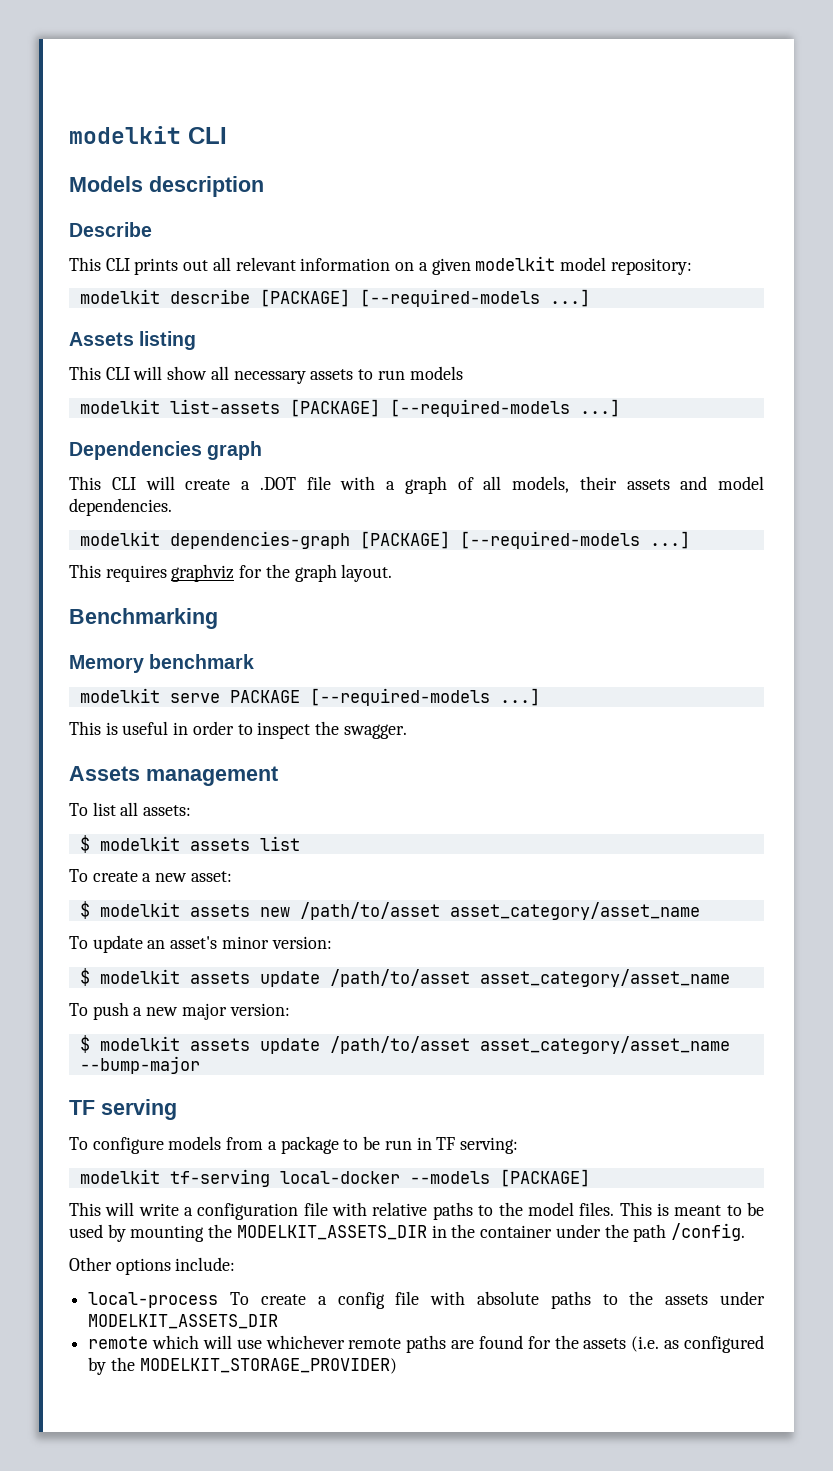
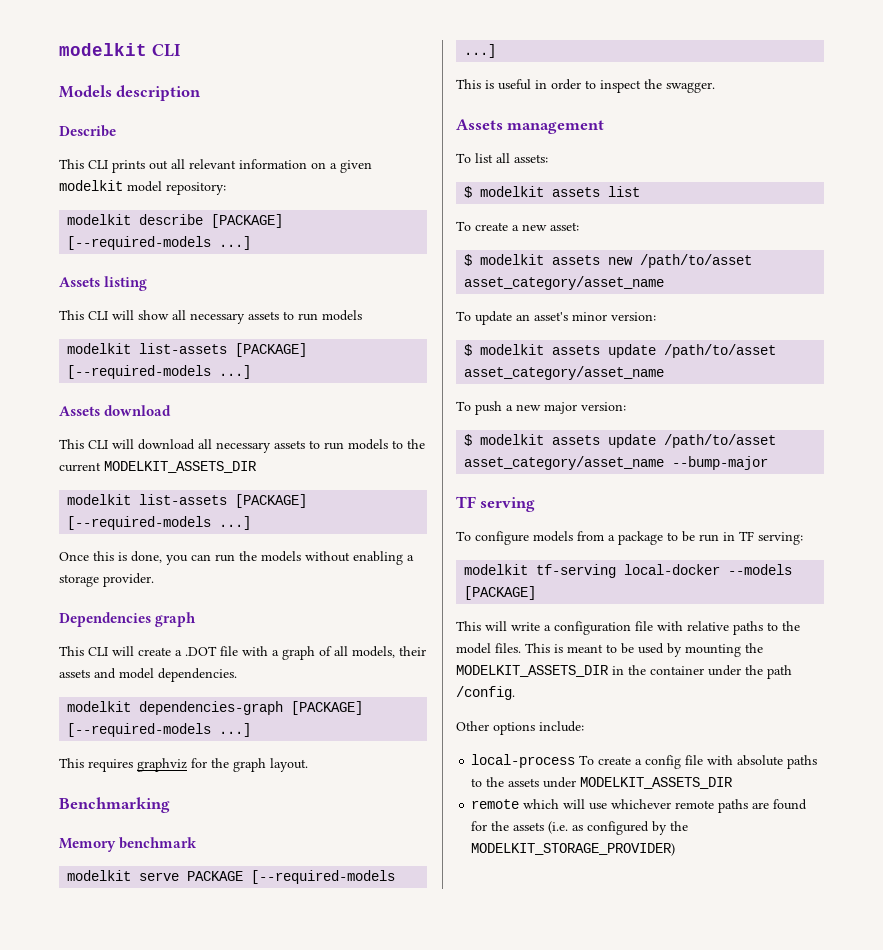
(620, 408) none -> [59,405,172,416] [59,439,425,453] [59,461,257,473] [67,494,308,508] [67,516,252,530] [59,551,414,565] [59,573,154,587] // Assets download // This CLI will download all necessary assets to run models to the current MODELKIT_ASSETS_DIR // modelkit list-assets [PACKAGE] [--required-models ...] // Once this is done, you can run the models without enabling a storage provider.

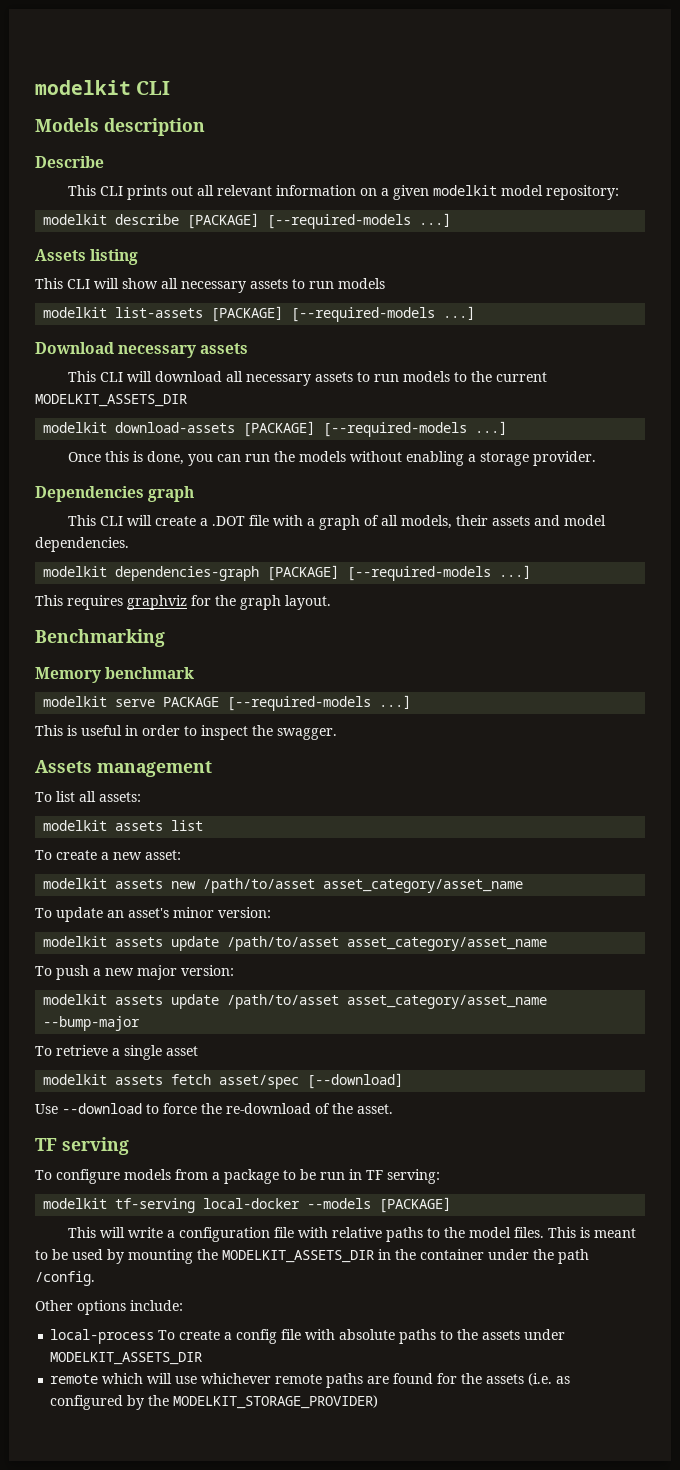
[59,405,172,416] Assets download -> [35,342,249,358] Download necessary assets
[139,494,228,505] list-assets -> [115,422,236,433] download-assets
[464,186,473,198] $ -> (141, 797) none
[464,254,473,266] $ -> (181, 855) none
[464,344,473,356] $ -> (271, 912) none
[464,434,473,446] $ -> (234, 970) none
(769, 463) none -> [35,1045,198,1060] [43,1073,404,1089] [35,1103,393,1114] // To retrieve a single asset // modelkit assets fetch asset/spec [--download] // Use --download to force the re-download of the asset.

